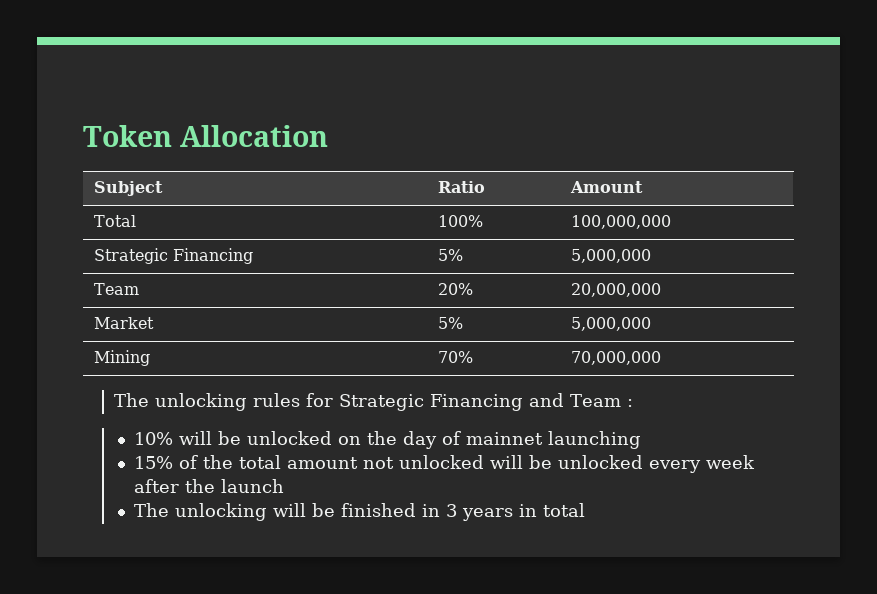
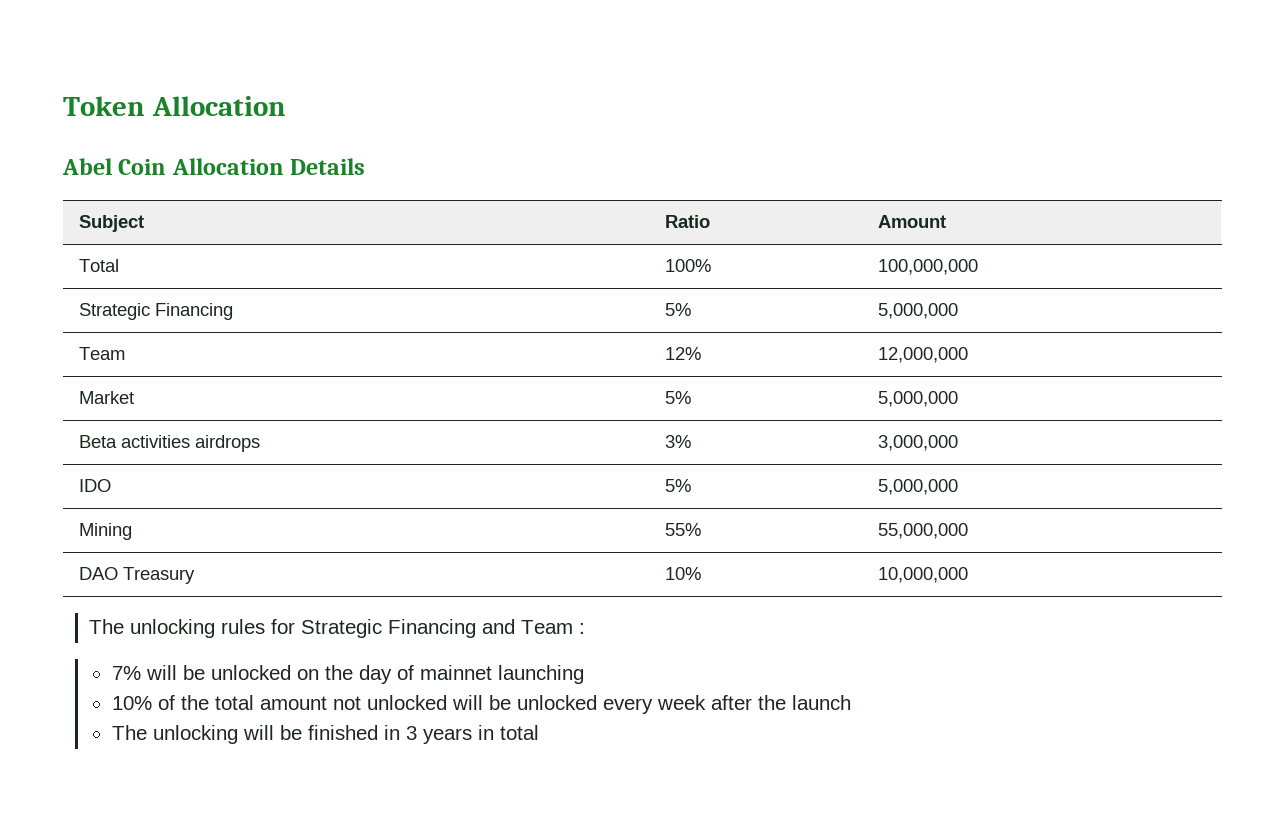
(328, 136) none -> [62,158,366,175] // Abel Coin Allocation Details
[438,283,474,295] [571,283,662,297] 20% | 20,000,000 -> [664,347,701,360] [877,347,968,363] 12% | 12,000,000
[94,350,151,366] [438,351,474,363] [571,351,662,365] Mining | 70% | 70,000,000 -> [78,435,260,452] [664,435,691,448] [877,435,958,451] [78,479,111,492] [664,479,691,492] [877,479,958,495] [78,523,132,540] [664,523,701,536] [877,523,968,539] [78,567,195,584] [664,567,701,580] [877,567,968,583] Beta activities airdrops | 3% | 3,000,000 // IDO | 5% | 5,000,000 // Mining | 55% | 55,000,000 // DAO Treasury | 10% | 10,000,000
[133,432,173,445] 10% -> [111,666,141,680] 7%
[133,456,173,469] 15% -> [111,696,152,710] 10%

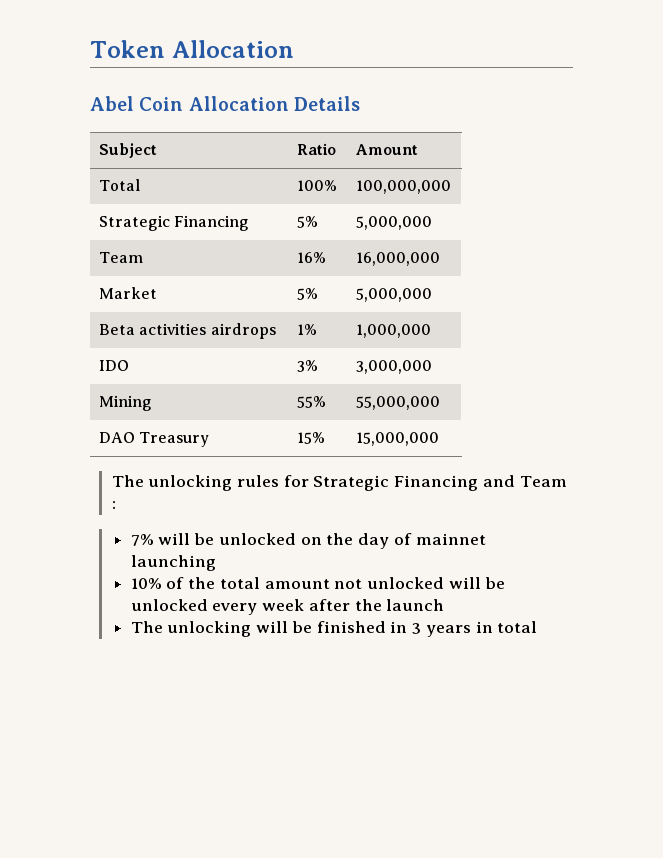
[664,347,701,360] [877,347,968,363] 12% | 12,000,000 -> [297,252,327,263] [356,252,441,266] 16% | 16,000,000
(260, 443) none -> [297,324,318,335] [356,324,432,338] [99,360,130,371] | 1% | 1,000,000 // IDO
[78,479,111,492] [664,479,691,492] [877,479,958,495] // IDO | 5% | 5,000,000 -> (433, 367) none
[664,567,701,580] [877,567,968,583] 10% | 10,000,000 -> [297,432,326,444] [356,432,440,446] 15% | 15,000,000

